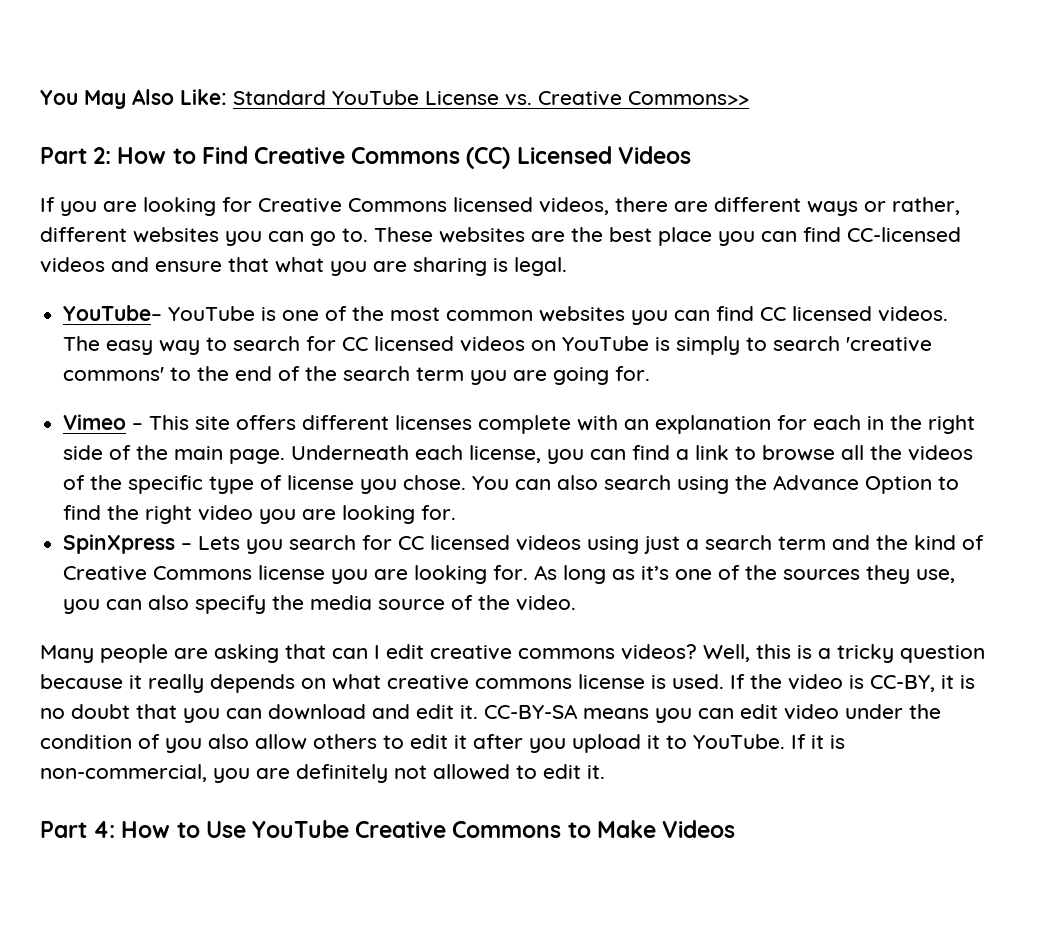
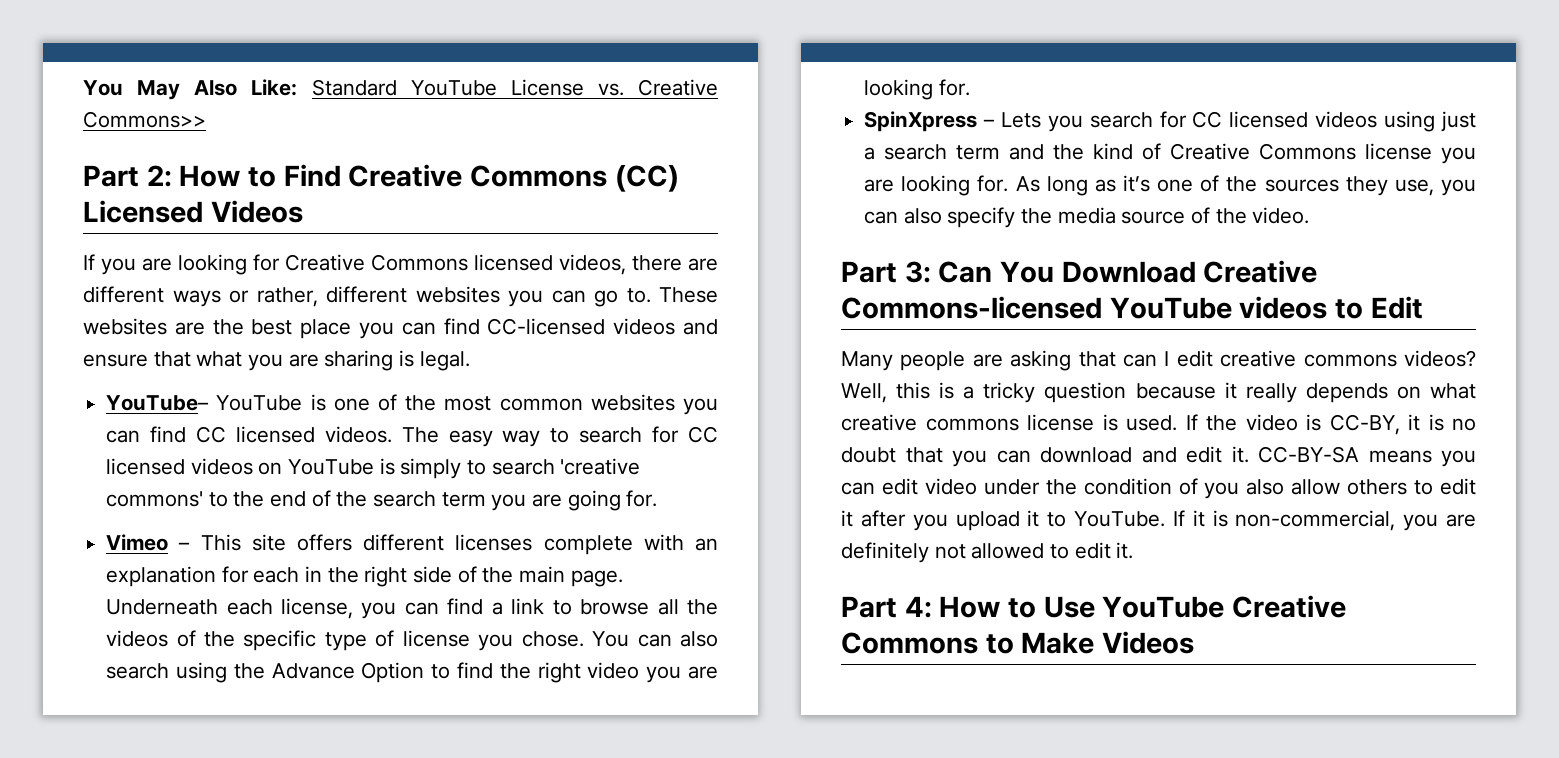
(577, 603) none -> [841,260,1318,283] [841,296,1423,319] // Part 3: Can You Download Creative Commons-licensed YouTube videos to Edit

